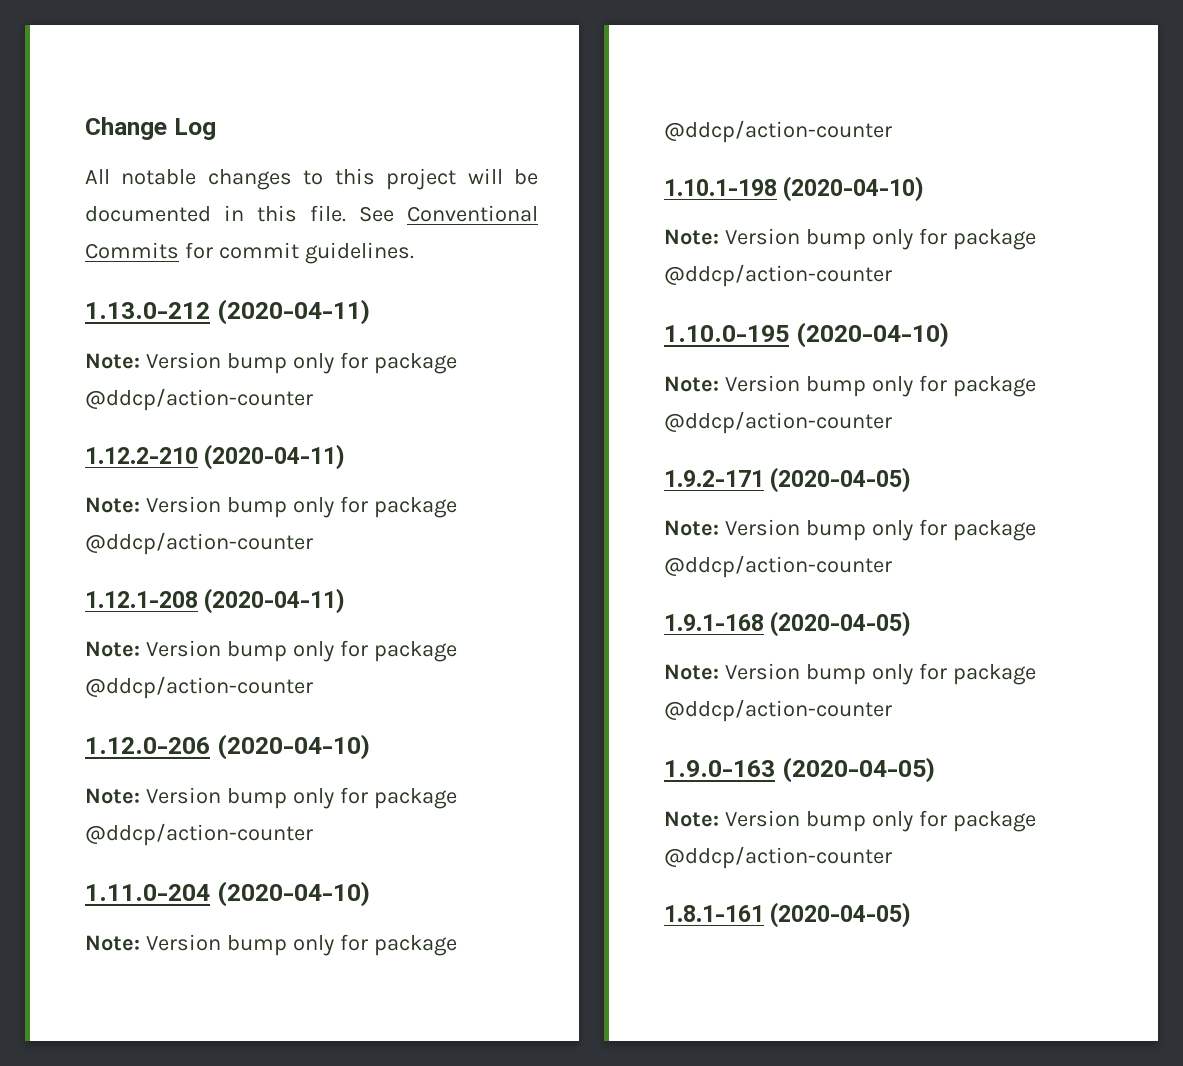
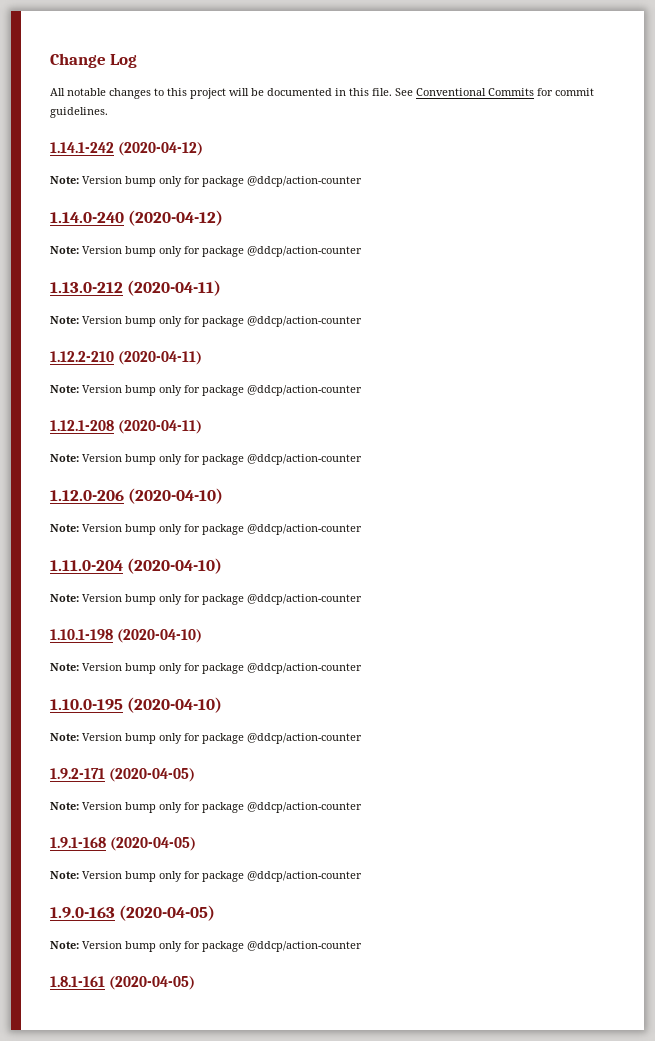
(414, 253) none -> [50,142,203,156] [50,176,362,187] [50,210,224,226] [50,246,362,257] // 1.14.1-242 (2020-04-12) // Note: Version bump only for package @ddcp/action-counter // 1.14.0-240 (2020-04-12) // Note: Version bump only for package @ddcp/action-counter

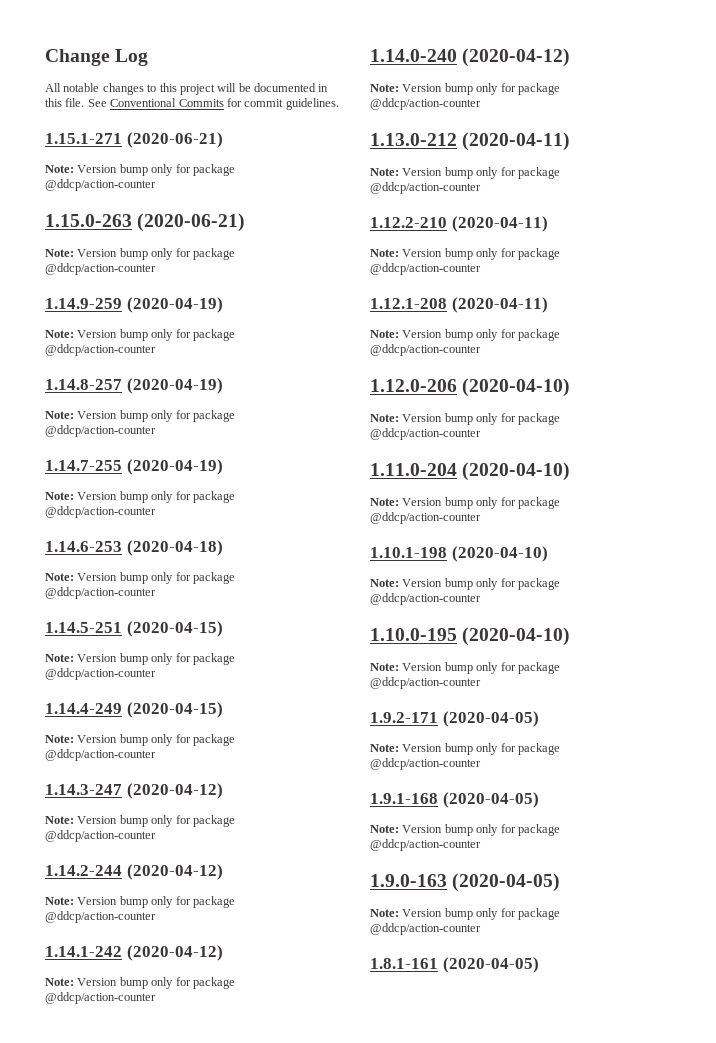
(108, 112) none -> [45,132,223,148] [45,164,235,176] [45,179,156,191] [45,213,246,232] [45,248,235,260] [45,263,156,275] [45,297,223,313] [45,329,235,341] [45,344,156,356] [45,378,223,394] [45,410,235,422] [45,425,156,437] [45,459,223,475] [45,491,235,503] [45,506,156,518] [45,540,223,556] [45,572,235,584] [45,587,156,599] [45,621,223,637] [45,653,235,665] [45,668,156,680] [45,702,223,718] [45,734,235,746] [45,749,156,761] [45,783,223,799] [45,815,235,827] [45,830,156,842] [45,864,223,880] [45,896,235,908] [45,911,156,923] // 1.15.1-271 (2020-06-21) // Note: Version bump only for package @ddcp/action-counter // 1.15.0-263 (2020-06-21) // Note: Version bump only for package @ddcp/action-counter // 1.14.9-259 (2020-04-19) // Note: Version bump only for package @ddcp/action-counter // 1.14.8-257 (2020-04-19) // Note: Version bump only for package @ddcp/action-counter // 1.14.7-255 (2020-04-19) // Note: Version bump only for package @ddcp/action-counter // 1.14.6-253 (2020-04-18) // Note: Version bump only for package @ddcp/action-counter // 1.14.5-251 (2020-04-15) // Note: Version bump only for package @ddcp/action-counter // 1.14.4-249 (2020-04-15) // Note: Version bump only for package @ddcp/action-counter // 1.14.3-247 (2020-04-12) // Note: Version bump only for package @ddcp/action-counter // 1.14.2-244 (2020-04-12) // Note: Version bump only for package @ddcp/action-counter

